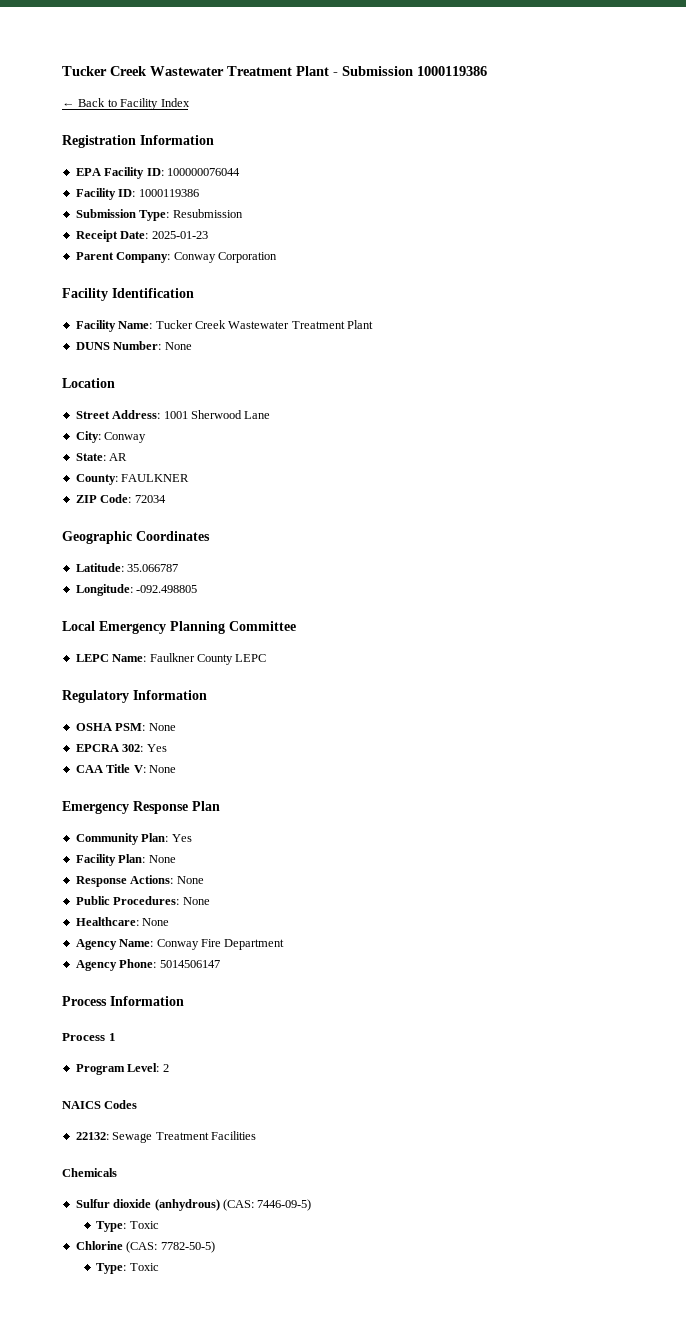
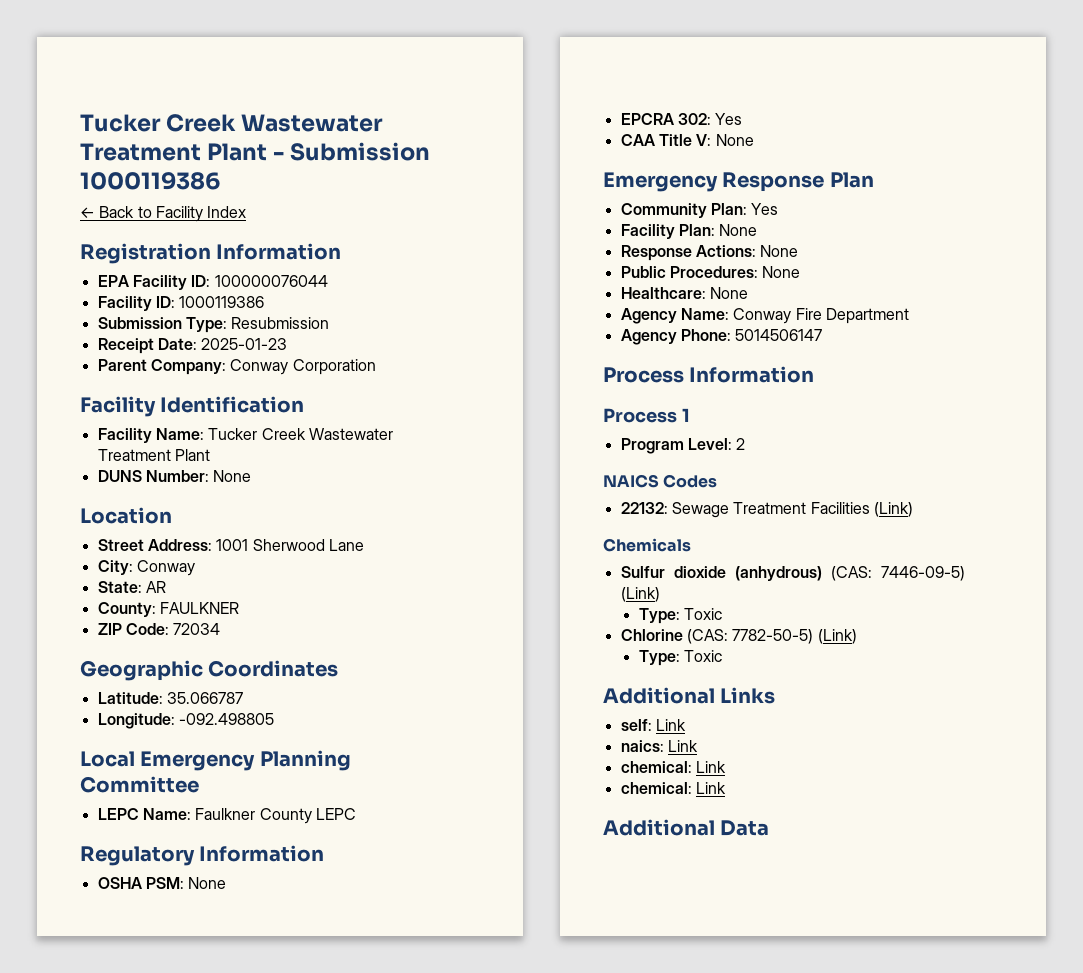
(256, 1135) none -> [873,502,913,517] (Link)
(312, 1205) none -> [620,587,660,602] (Link)
[96,1263,159,1274] // Type: Toxic -> [817,629,857,644] [638,650,723,666] [603,687,776,704] [620,719,686,731] [620,740,698,752] [620,761,726,773] [620,782,726,794] [603,819,770,836] (Link) // Type: Toxic // Additional Links // self: Link // naics: Link // chemical: Link // chemical: Link // Additional Data

